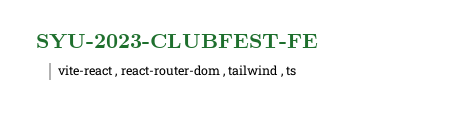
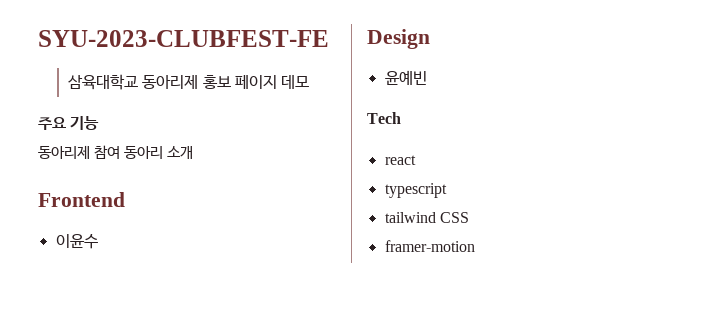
[57,65,297,77] vite-react , react-router-dom , tailwind , ts -> [67,74,310,90] [38,116,100,130] [38,145,193,159] [38,192,125,207] [55,234,98,249] [367,29,430,49] [384,70,427,85] [367,112,401,124] [384,155,416,165] [384,183,447,198] [384,212,469,223] [384,240,475,252] 삼육대학교 동아리제 홍보 페이지 데모 // 주요 기능 // 동아리제 참여 동아리 소개 // Frontend // 이윤수 // Design // 윤예빈 // Tech // react // typescript // tailwind CSS // framer-motion

